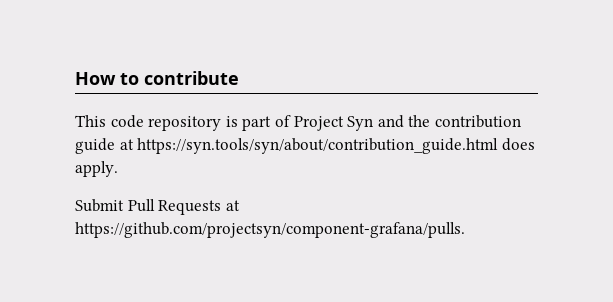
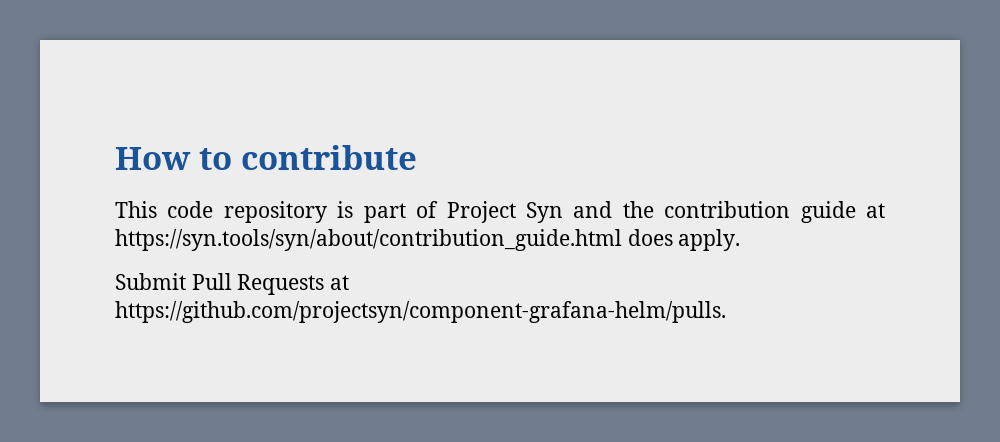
[75,222,465,238] https://github.com/projectsyn/component-grafana/pulls. -> [115,301,726,323] https://github.com/projectsyn/component-grafana-helm/pulls.

